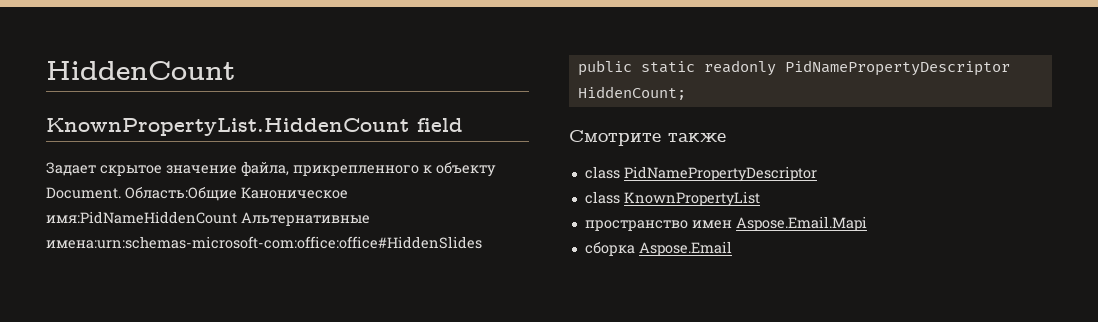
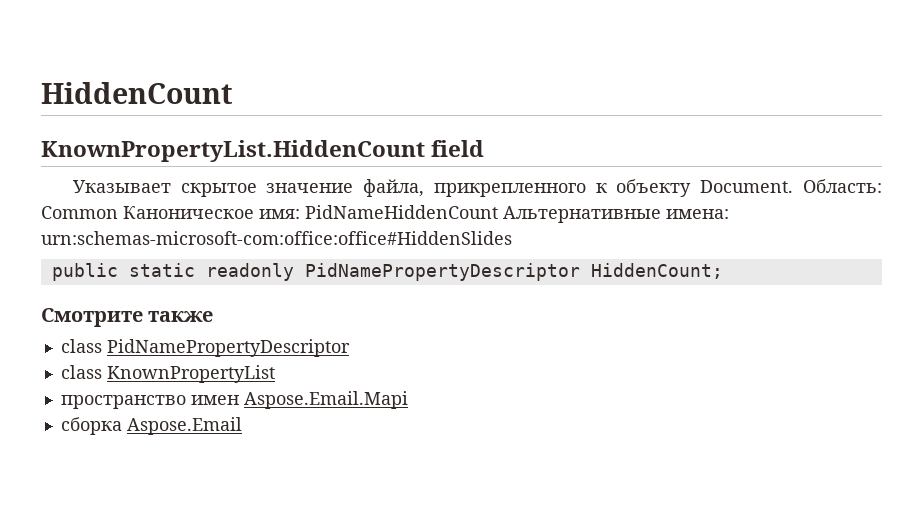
[46,162,96,176] Задает -> [72,180,171,193] Указывает
[125,187,348,201] [46,211,370,226] [46,236,482,249] Область:Общие Каноническое имя:PidNameHiddenCount Альтернативные имена:urn:schemas-microsoft-com:office:office#HiddenSlides -> [802,179,882,193] [41,205,729,223] [41,231,512,245] Область: Common Каноническое имя: PidNameHiddenCount Альтернативные имена: urn:schemas-microsoft-com:office:office#HiddenSlides

